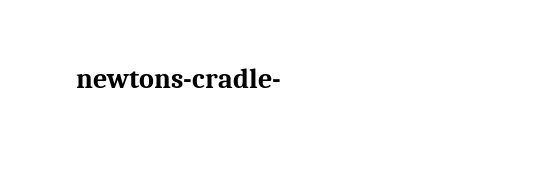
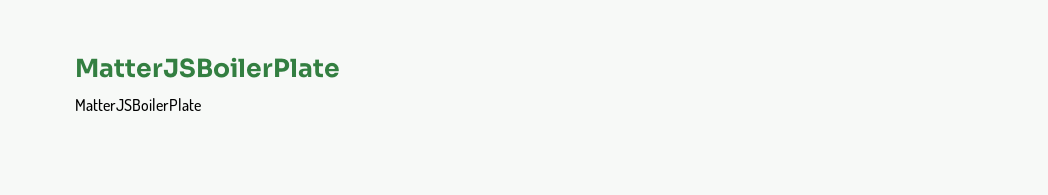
[76,68,281,88] newtons-cradle- -> [75,57,340,78] [75,98,201,111] MatterJSBoilerPlate // MatterJSBoilerPlate

